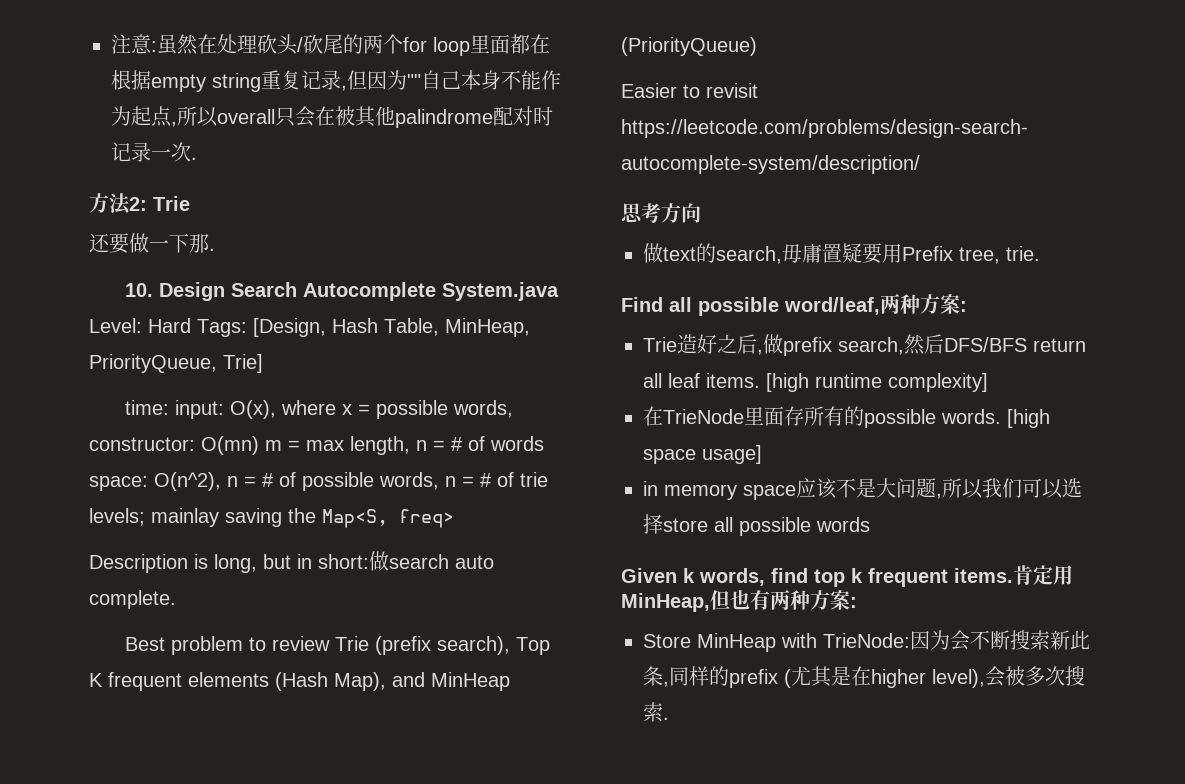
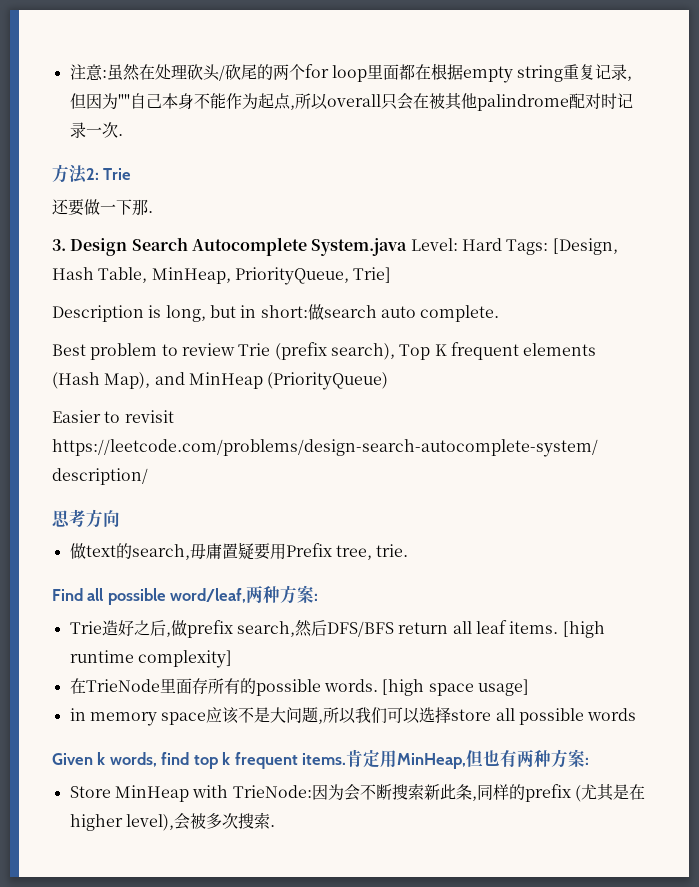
[125,283,154,297] 10. -> [52,239,66,251] 3.
[125,400,514,419] [89,436,544,455] [89,472,548,491] [89,508,454,528] // time: input: O(x), where x = possible words, constructor: O(mn) m = max length, n = # of words space: O(n^2), n = # of possible words, n = # of trie levels; mainlay saving the Map<S, freq> -> (392, 275) none

